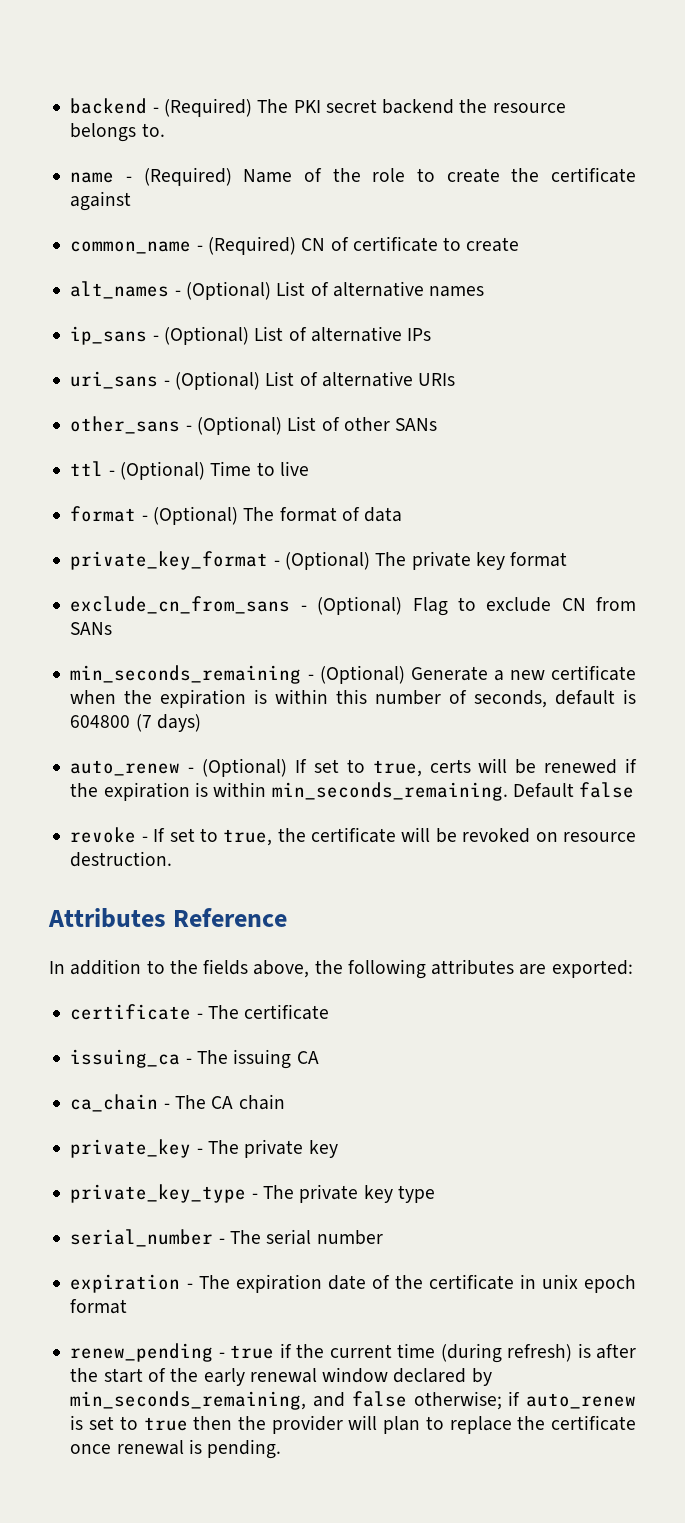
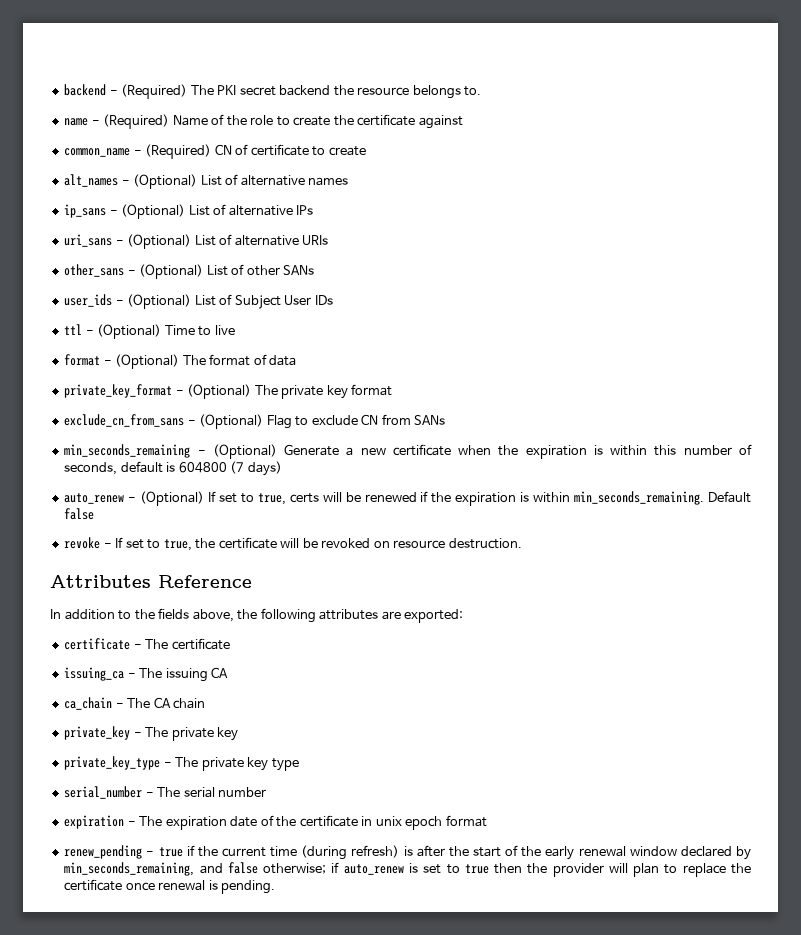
(438, 424) none -> [64,294,333,309] // user_ids - (Optional) List of Subject User IDs

